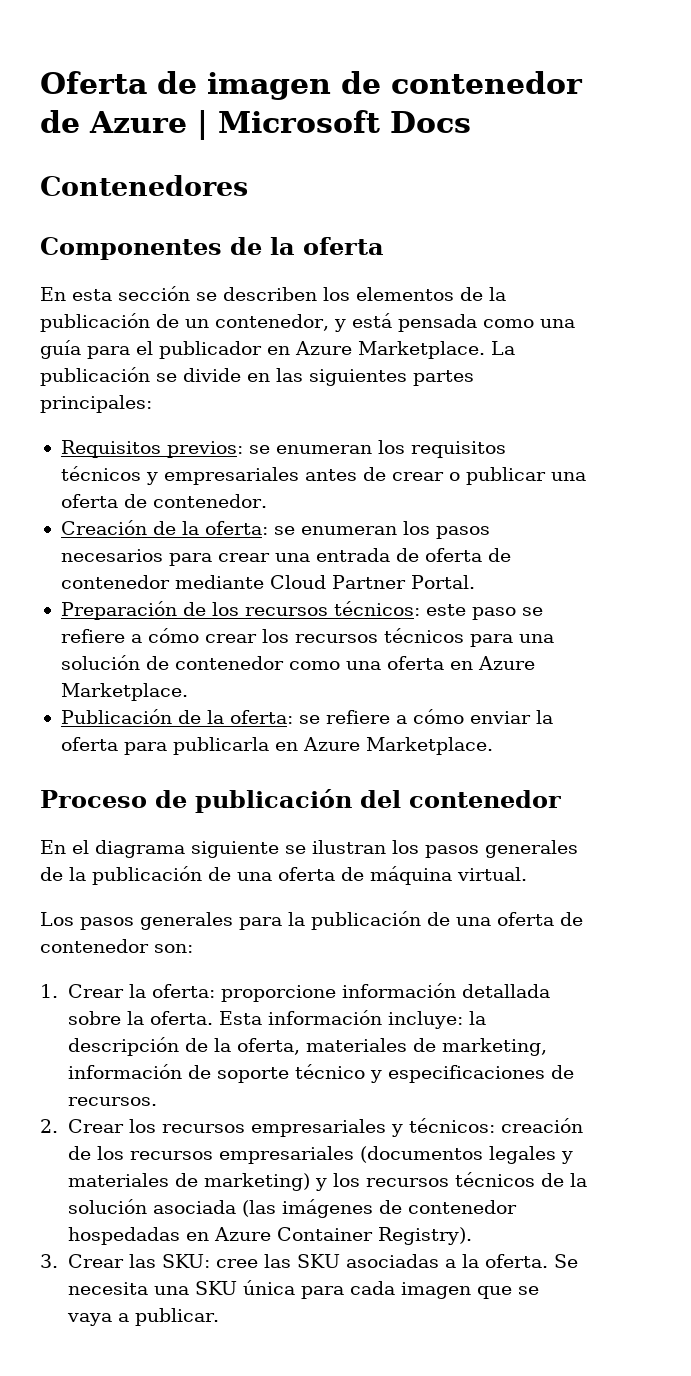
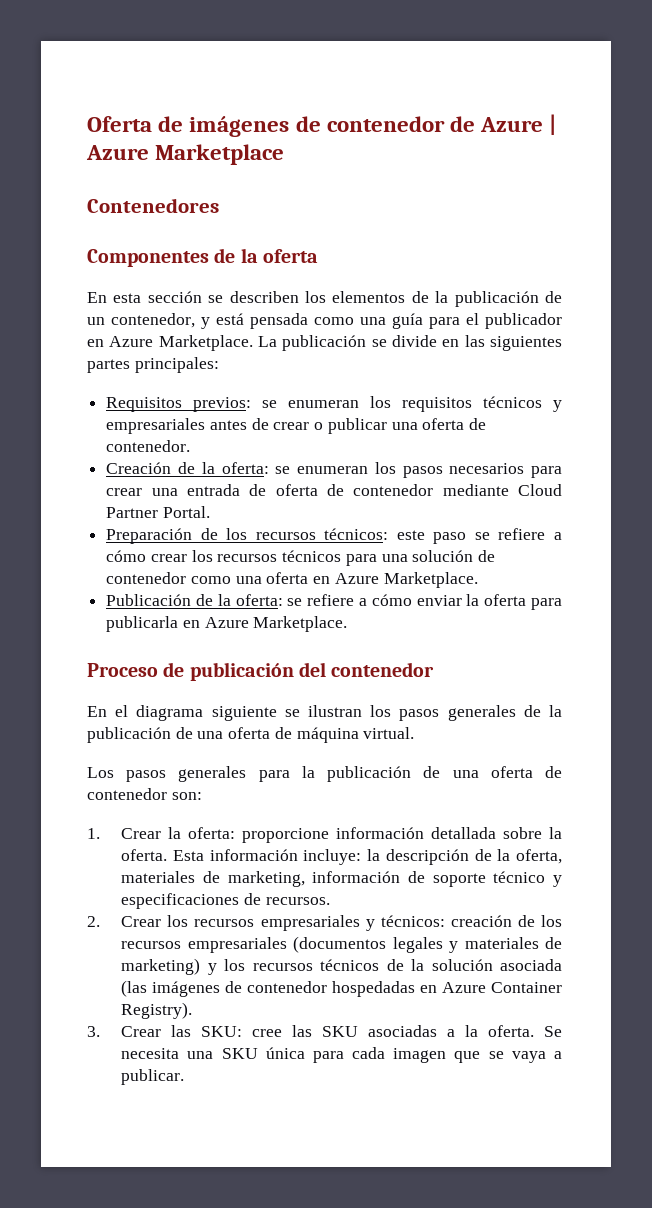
[207,72,331,100] imagen -> [189,116,290,137] imágenes
[218,110,471,133] Microsoft Docs -> [86,144,285,165] Azure Marketplace

